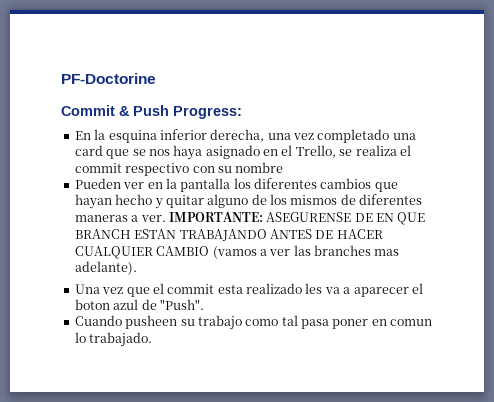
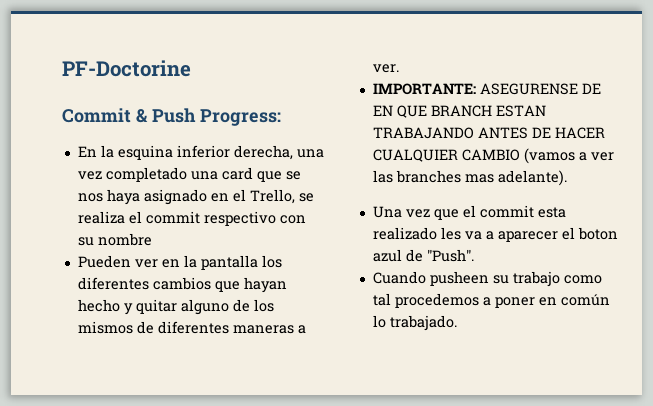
(166, 218) none -> (399, 68) //
[301,319,329,329] pasa -> [394,293,491,308] procedemos a
[390,319,433,326] comun -> [560,294,610,306] común

